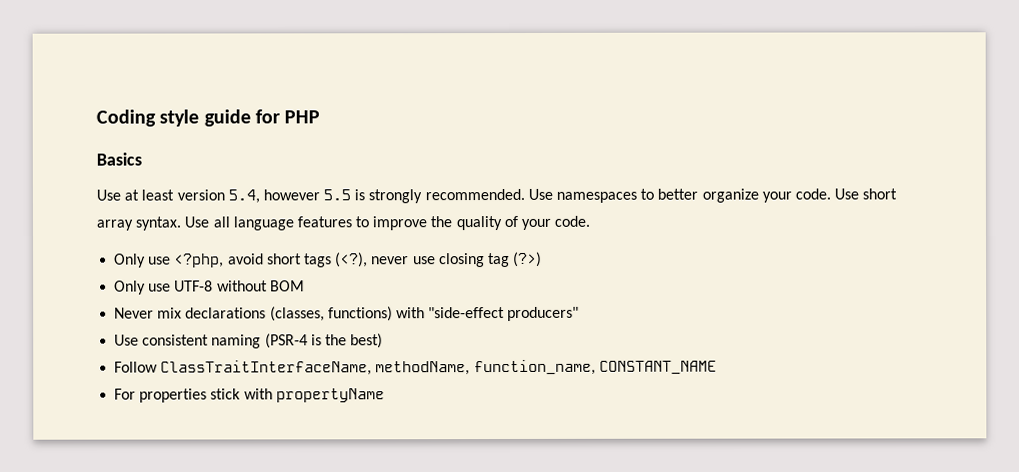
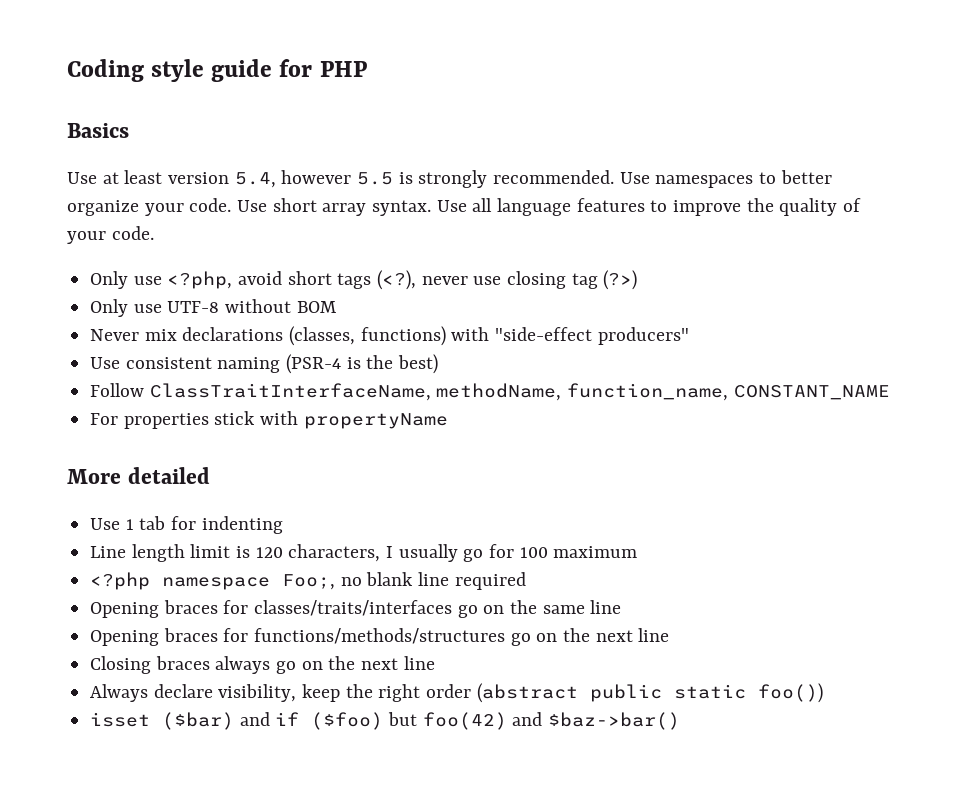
(385, 395) none -> [67,467,210,484] [90,516,283,534] [90,544,638,562] [90,572,526,590] [90,600,622,618] [90,628,670,646] [90,656,435,674] [90,683,823,703] [90,712,681,730] // More detailed // Use 1 tab for indenting // Line length limit is 120 characters, I usually go for 100 maximum // <?php namespace Foo;, no blank line required // Opening braces for classes/traits/interfaces go on the same line // Opening braces for functions/methods/structures go on the next line // Closing braces always go on the next line // Always declare visibility, keep the right order (abstract public static foo()) // isset ($bar) and if ($foo) but foo(42) and $baz->bar()

